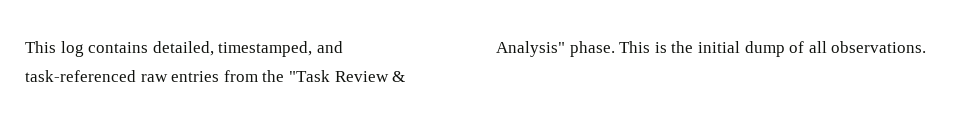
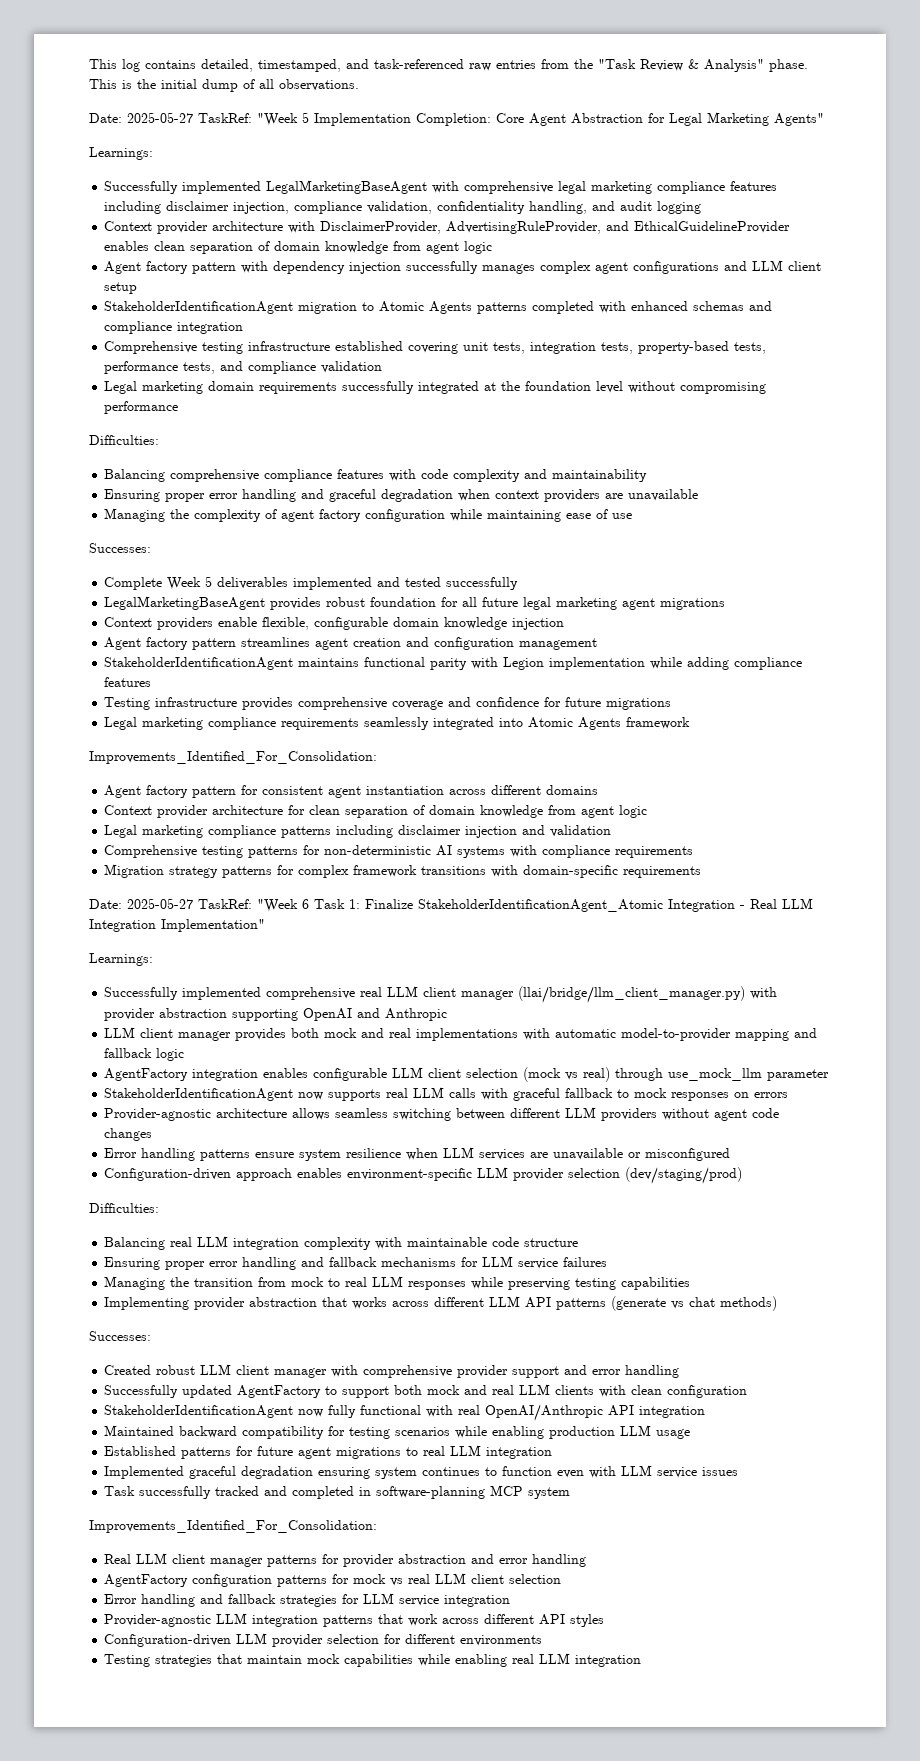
(927, 47) none -> [89,112,824,126] [89,147,153,160] [104,180,778,194] [104,201,702,214] [104,221,791,234] [104,241,493,254] [104,260,822,274] [104,282,138,294] [104,301,773,314] [104,321,244,334] [104,341,767,354] [104,361,383,374] [104,381,767,394] [104,401,179,414] [89,435,159,445] [104,469,648,482] [104,489,699,502] [104,508,633,522] [89,543,151,553] [104,576,519,590] [104,596,726,610] [104,617,565,630] [104,637,598,650] [104,657,803,670] [104,677,152,687] [104,697,672,710] [104,717,691,730] [89,751,377,764] [104,785,599,798] [104,805,648,818] [104,825,612,838] [104,845,694,858] [104,864,702,878] [89,898,813,912] [89,919,265,932] [89,953,153,966] [104,986,778,1003] [104,1008,448,1021] [104,1027,818,1041] [104,1048,185,1061] [104,1067,830,1082] [104,1087,789,1101] [104,1107,780,1121] [104,1128,153,1141] [104,1147,731,1161] [104,1167,743,1184] [89,1203,159,1213] [104,1236,579,1250] [104,1256,608,1270] [104,1276,691,1290] [104,1296,778,1311] [89,1331,151,1341] [104,1364,680,1378] [104,1384,748,1398] [104,1404,706,1421] [104,1425,691,1439] [104,1445,553,1459] [104,1465,739,1479] [104,1485,571,1499] [89,1520,377,1533] [104,1553,587,1567] [104,1573,562,1587] [104,1593,511,1607] [104,1613,605,1627] [104,1633,543,1647] [104,1653,642,1667] // Date: 2025-05-27 TaskRef: "Week 5 Implementation Completion: Core Agent Abstraction for Legal Marketing Agents" // Learnings: // Successfully implemented LegalMarketingBaseAgent with comprehensive legal marketing compliance features including disclaimer injection, compliance validation, confidentiality handling, and audit logging // Context provider architecture with DisclaimerProvider, AdvertisingRuleProvider, and EthicalGuidelineProvider enables clean separation of domain knowledge from agent logic // Agent factory pattern with dependency injection successfully manages complex agent configurations and LLM client setup // StakeholderIdentificationAgent migration to Atomic Agents patterns completed with enhanced schemas and compliance integration // Comprehensive testing infrastructure established covering unit tests, integration tests, property-based tests, performance tests, and compliance validation // Legal marketing domain requirements successfully integrated at the foundation level without compromising performance // Difficulties: // Balancing comprehensive compliance features with code complexity and maintainability // Ensuring proper error handling and graceful degradation when context providers are unavailable // Managing the complexity of agent factory configuration while maintaining ease of use // Successes: // Complete Week 5 deliverables implemented and tested successfully // LegalMarketingBaseAgent provides robust foundation for all future legal marketing agent migrations // Context providers enable flexible, configurable domain knowledge injection // Agent factory pattern streamlines agent creation and configuration management // StakeholderIdentificationAgent maintains functional parity with Legion implementation while adding compliance features // Testing infrastructure provides comprehensive coverage and confidence for future migrations // Legal marketing compliance requirements seamlessly integrated into Atomic Agents framework // Improvements_Identified_For_Consolidation: // Agent factory pattern for consistent agent instantiation across different domains // Context provider architecture for clean separation of domain knowledge from agent logic // Legal marketing compliance patterns including disclaimer injection and validation // Comprehensive testing patterns for non-deterministic AI systems with compliance requirements // Migration strategy patterns for complex framework transitions with domain-specific requirements // Date: 2025-05-27 TaskRef: "Week 6 Task 1: Finalize StakeholderIdentificationAgent_Atomic Integration - Real LLM Integration Implementation" // Learnings: // Successfully implemented comprehensive real LLM client manager (llai/bridge/llm_client_manager.py) with provider abstraction supporting OpenAI and Anthropic // LLM client manager provides both mock and real implementations with automatic model-to-provider mapping and fallback logic // AgentFactory integration enables configurable LLM client selection (mock vs real) through use_mock_llm parameter // StakeholderIdentificationAgent now supports real LLM calls with graceful fallback to mock responses on errors // Provider-agnostic architecture allows seamless switching between different LLM providers without agent code changes // Error handling patterns ensure system resilience when LLM services are unavailable or misconfigured // Configuration-driven approach enables environment-specific LLM provider selection (dev/staging/prod) // Difficulties: // Balancing real LLM integration complexity with maintainable code structure // Ensuring proper error handling and fallback mechanisms for LLM service failures // Managing the transition from mock to real LLM responses while preserving testing capabilities // Implementing provider abstraction that works across different LLM API patterns (generate vs chat methods) // Successes: // Created robust LLM client manager with comprehensive provider support and error handling // Successfully updated AgentFactory to support both mock and real LLM clients with clean configuration // StakeholderIdentificationAgent now fully functional with real OpenAI/Anthropic API integration // Maintained backward compatibility for testing scenarios while enabling production LLM usage // Established patterns for future agent migrations to real LLM integration // Implemented graceful degradation ensuring system continues to function even with LLM service issues // Task successfully tracked and completed in software-planning MCP system // Improvements_Identified_For_Consolidation: // Real LLM client manager patterns for provider abstraction and error handling // AgentFactory configuration patterns for mock vs real LLM client selection // Error handling and fallback strategies for LLM service integration // Provider-agnostic LLM integration patterns that work across different API styles // Configuration-driven LLM provider selection for different environments // Testing strategies that maintain mock capabilities while enabling real LLM integration

